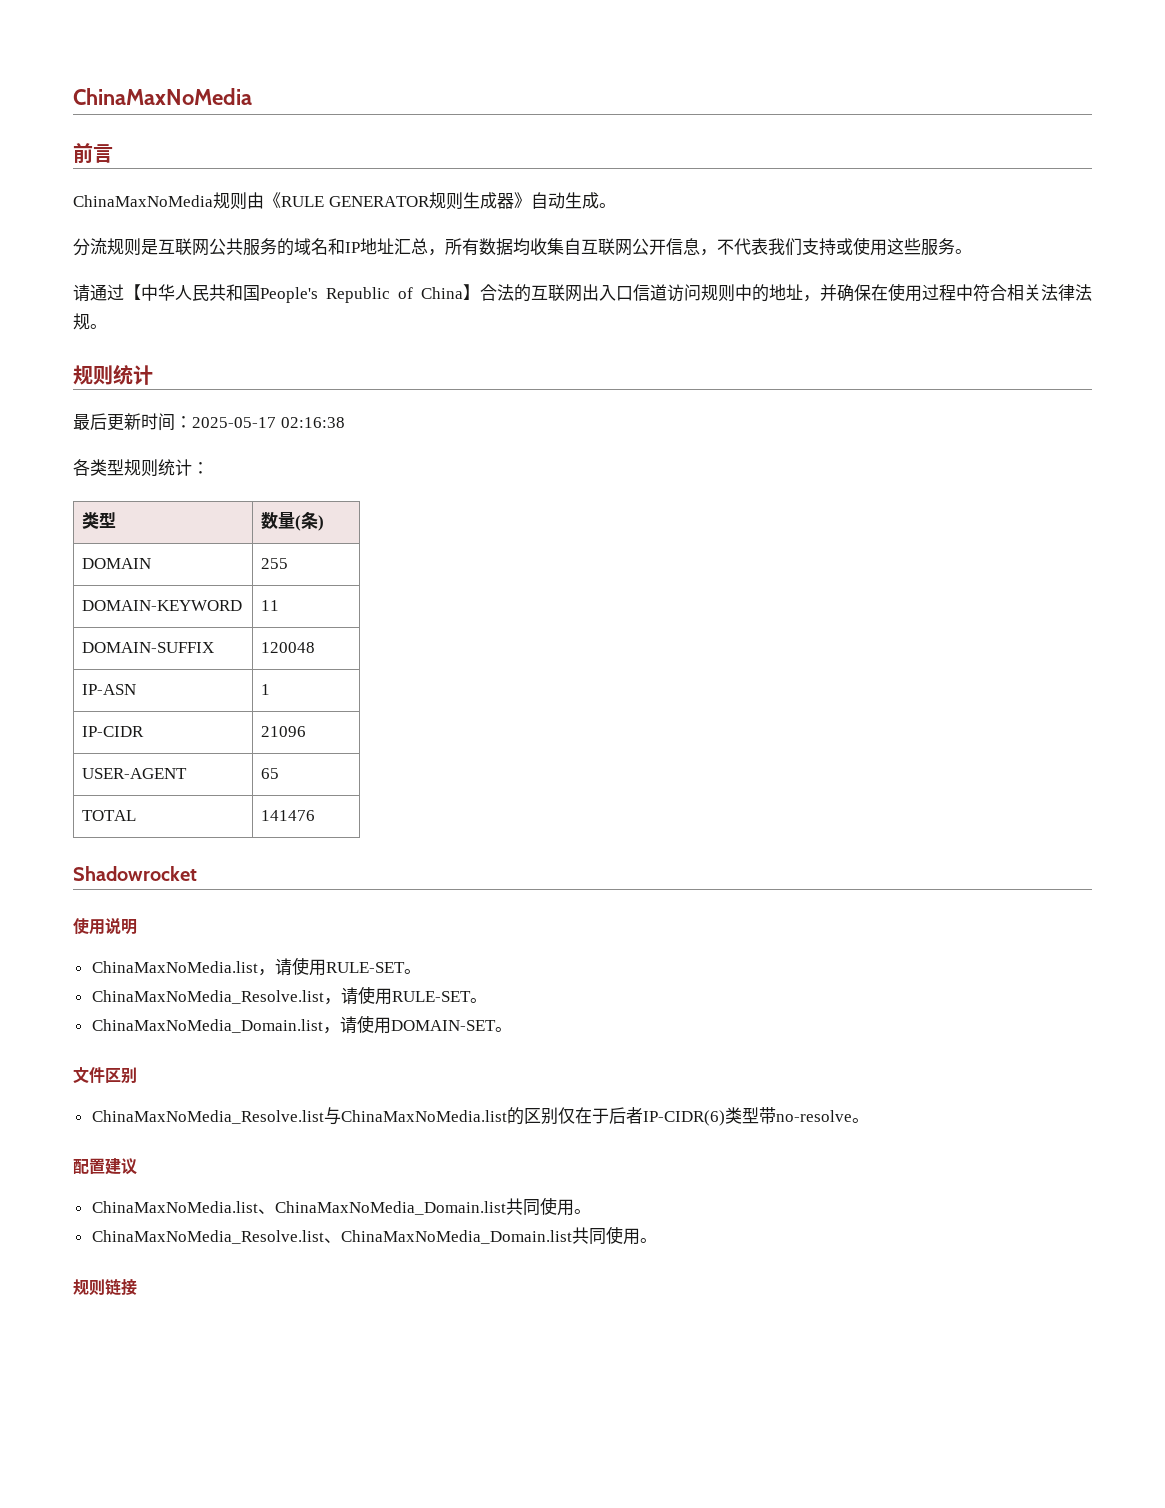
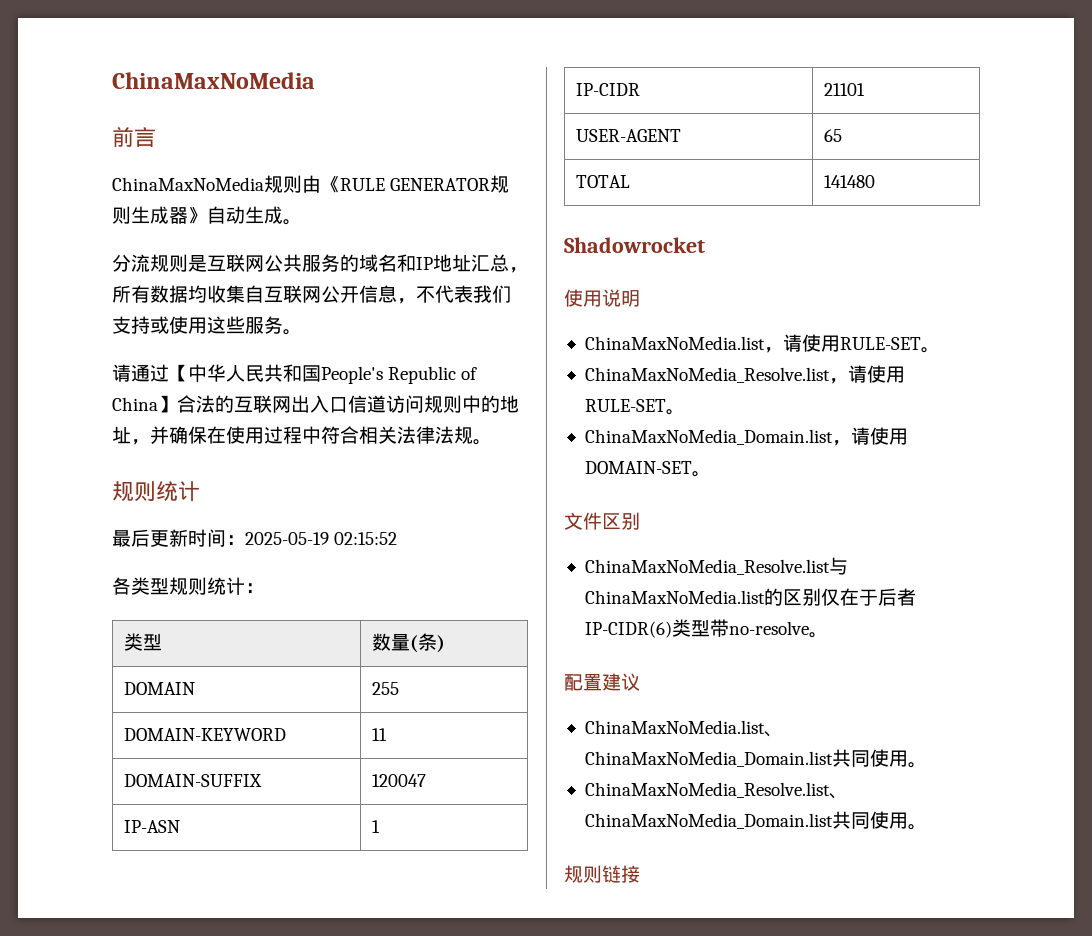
[192,417,345,428] 2025-05-17 02:16:38 -> [245,532,398,545] 2025-05-19 02:15:52
[261,642,316,653] 120048 -> [372,774,427,787] 120047
[261,726,307,737] 21096 -> [824,83,866,96] 21101
[261,810,316,821] 141476 -> [824,175,876,188] 141480

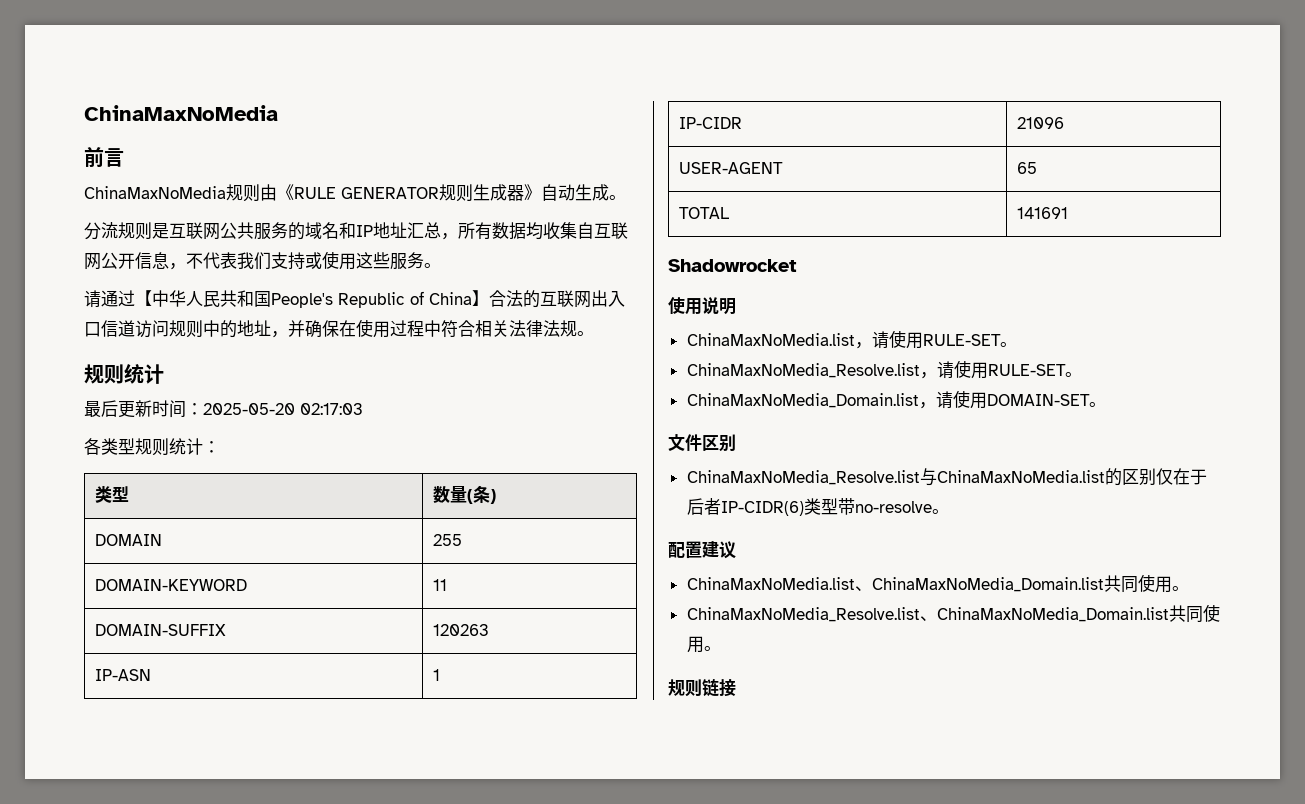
[245,532,398,545] 2025-05-19 02:15:52 -> [203,403,363,415] 2025-05-20 02:17:03
[372,774,427,787] 120047 -> [433,624,490,636] 120263
[824,83,866,96] 21101 -> [1017,117,1065,129] 21096
[824,175,876,188] 141480 -> [1017,207,1069,219] 141691

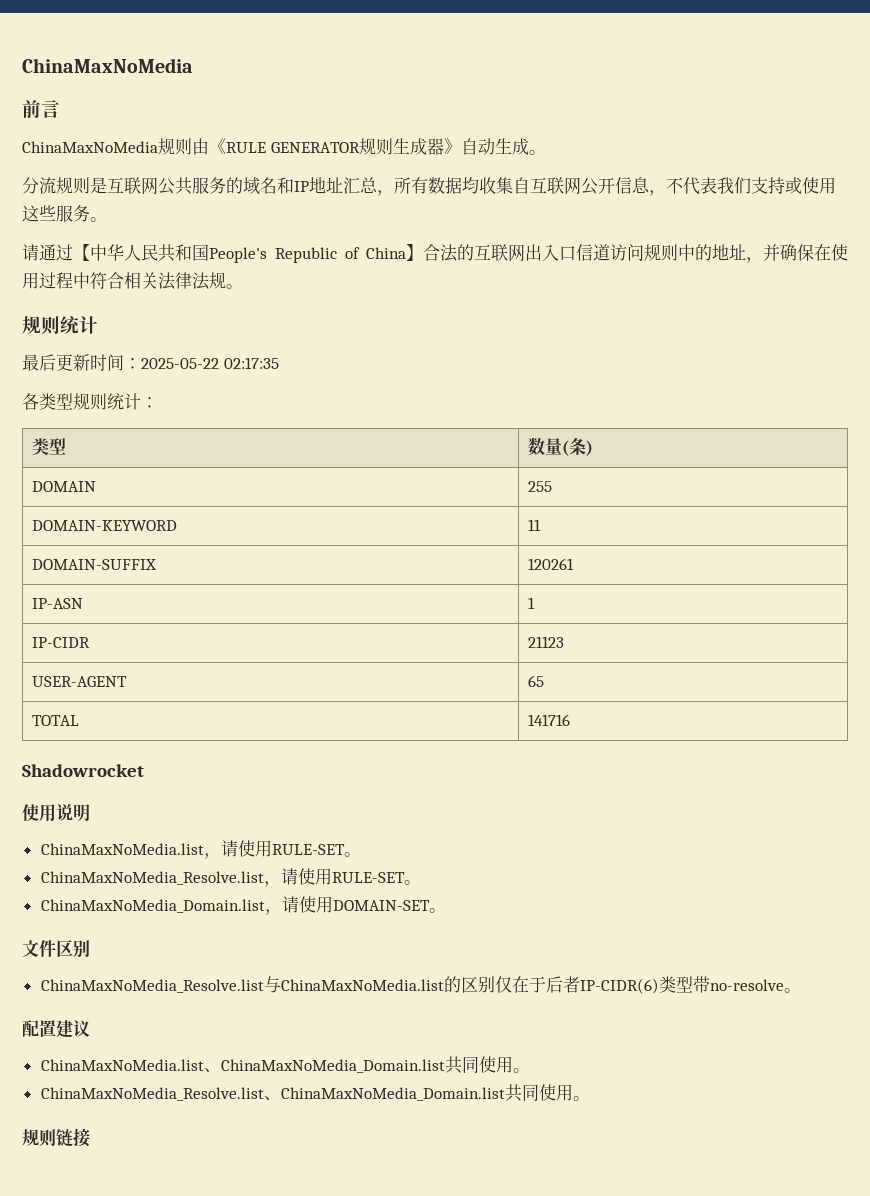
[203,403,363,415] 2025-05-20 02:17:03 -> [141,357,279,369] 2025-05-22 02:17:35
[433,624,490,636] 120263 -> [528,558,575,570] 120261
[1017,117,1065,129] 21096 -> [528,636,565,648] 21123
[1017,207,1069,219] 141691 -> [528,714,571,726] 141716

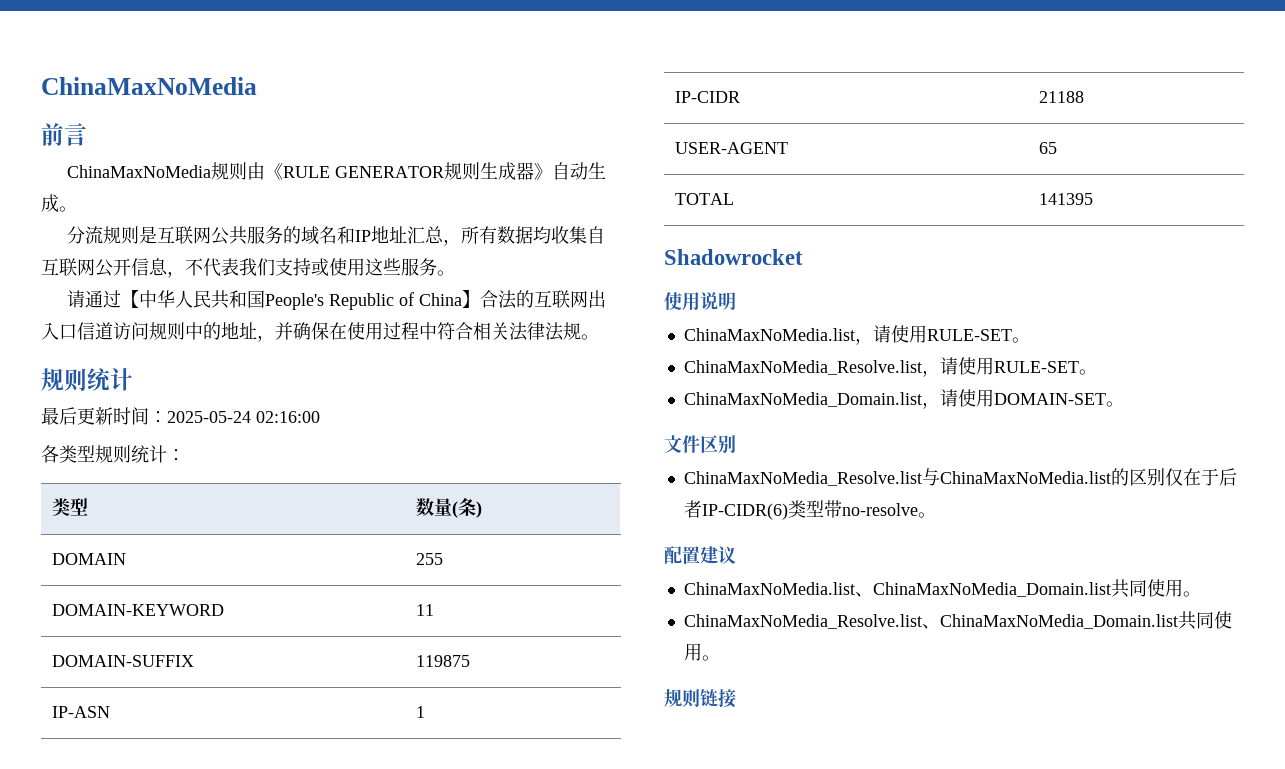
[141,357,279,369] 2025-05-22 02:17:35 -> [167,411,320,423] 2025-05-24 02:16:00
[528,558,575,570] 120261 -> [416,655,471,667] 119875
[528,636,565,648] 21123 -> [1039,91,1085,103] 21188
[528,714,571,726] 141716 -> [1039,193,1094,205] 141395

